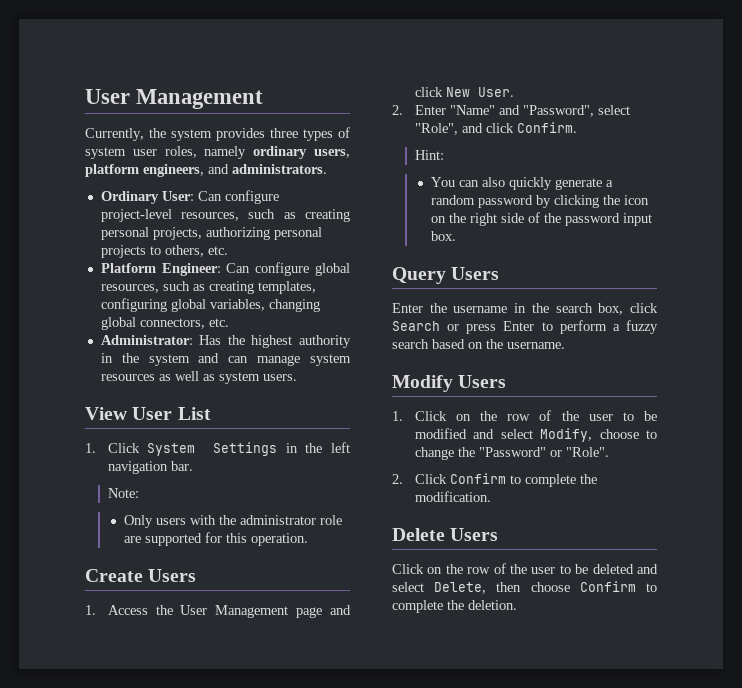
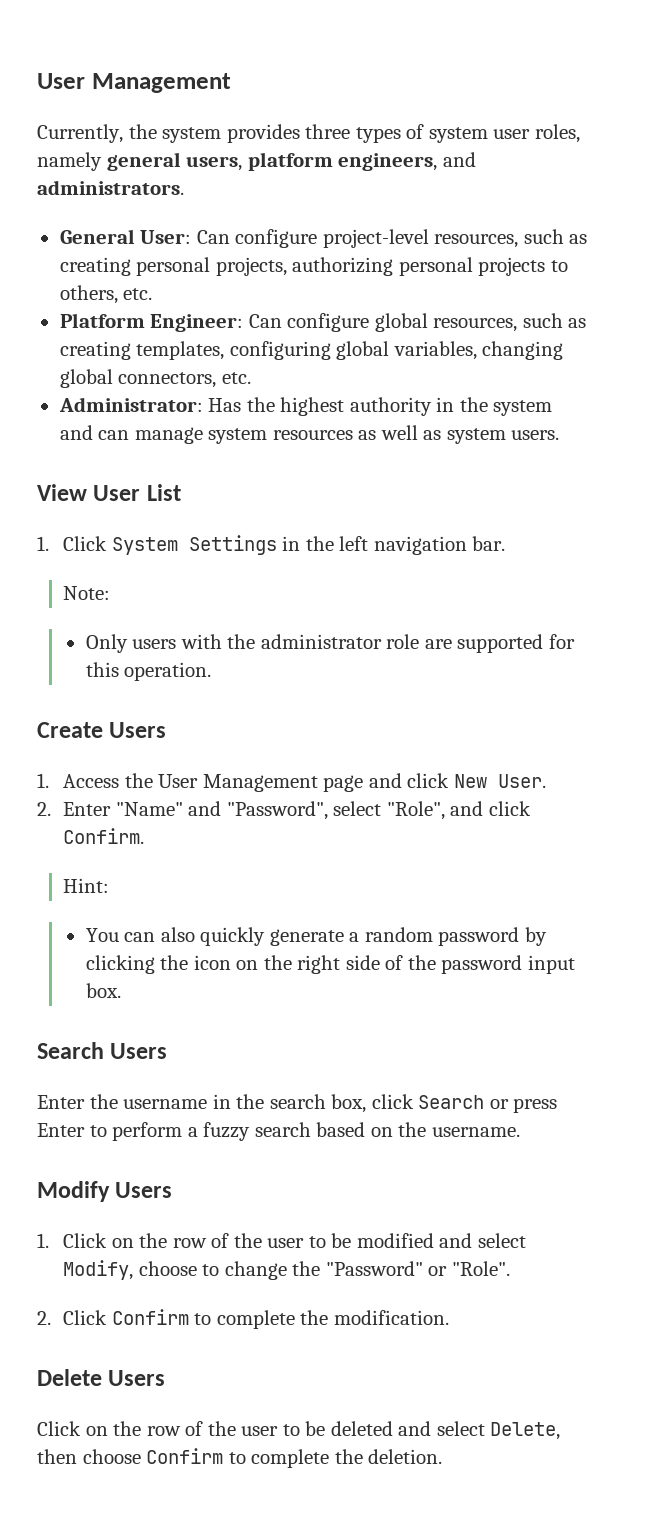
[253,146,308,159] ordinary -> [106,152,181,171] general
[100,191,159,204] Ordinary -> [59,229,135,244] General
[392,267,446,284] Query -> [37,1042,104,1059] Search

